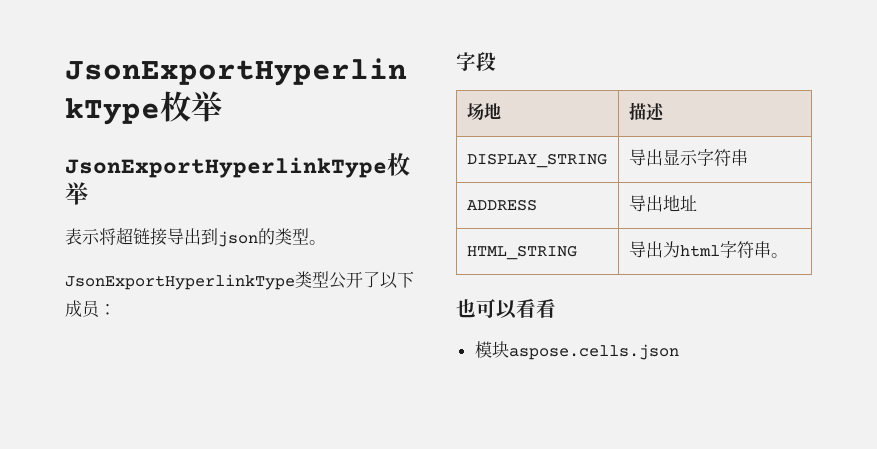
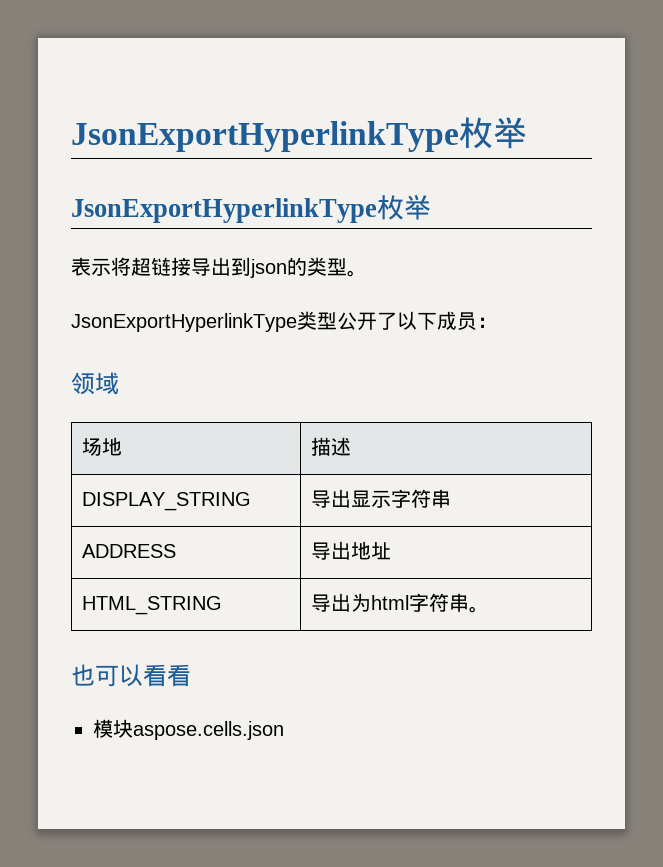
[456,52,496,71] 字段 -> [71,372,119,395] 领域

